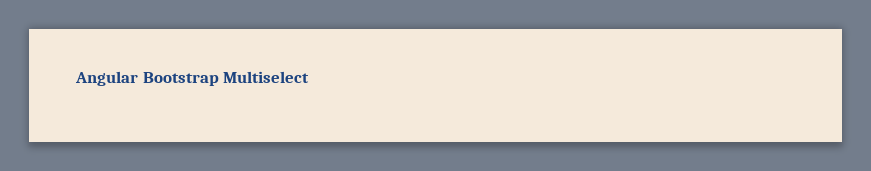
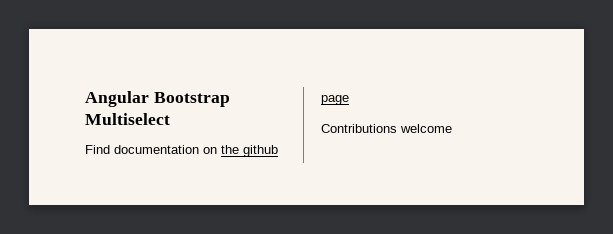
(310, 77) none -> [85,145,278,157] [321,95,349,105] [321,124,452,133] // Find documentation on the github page // Contributions welcome

